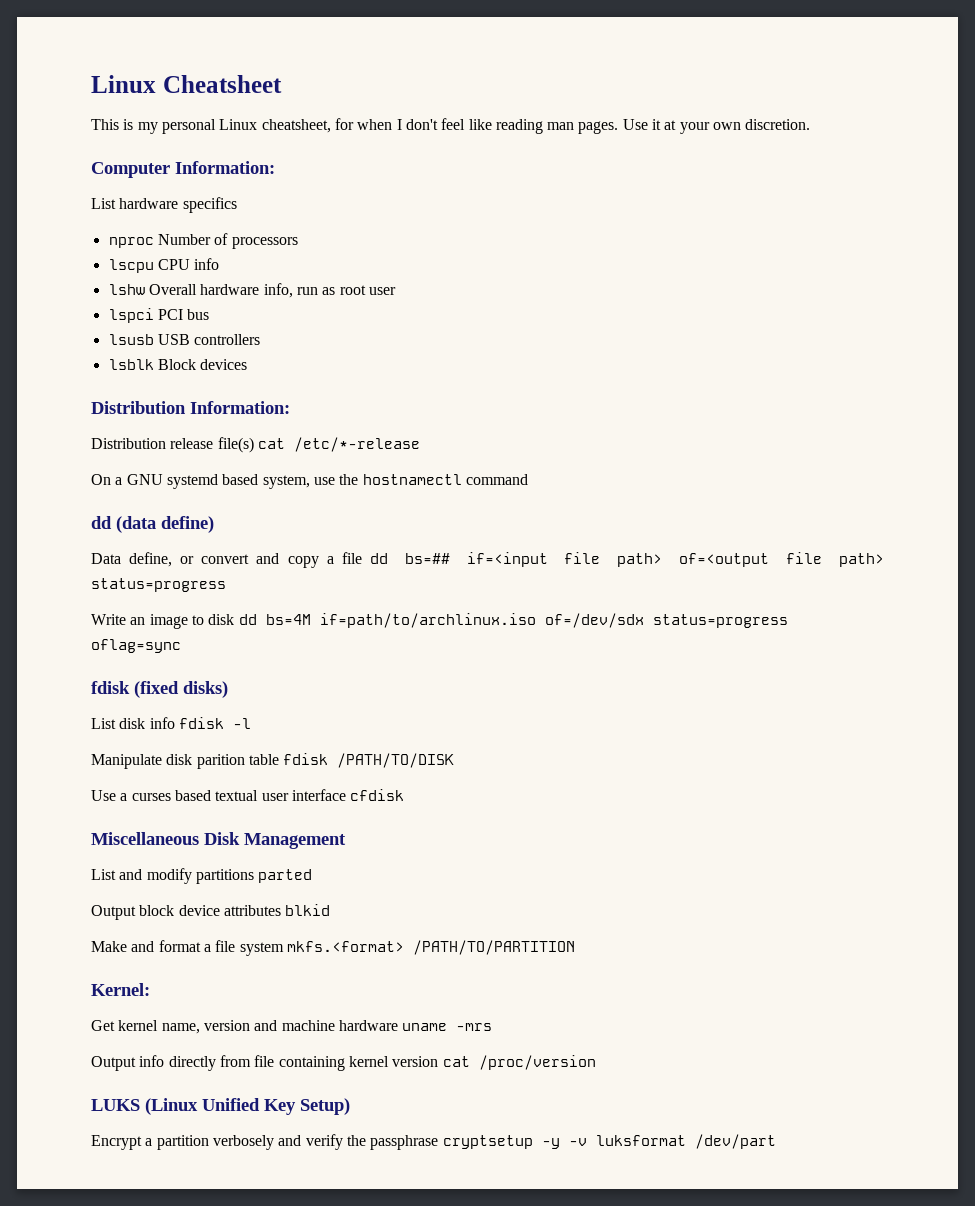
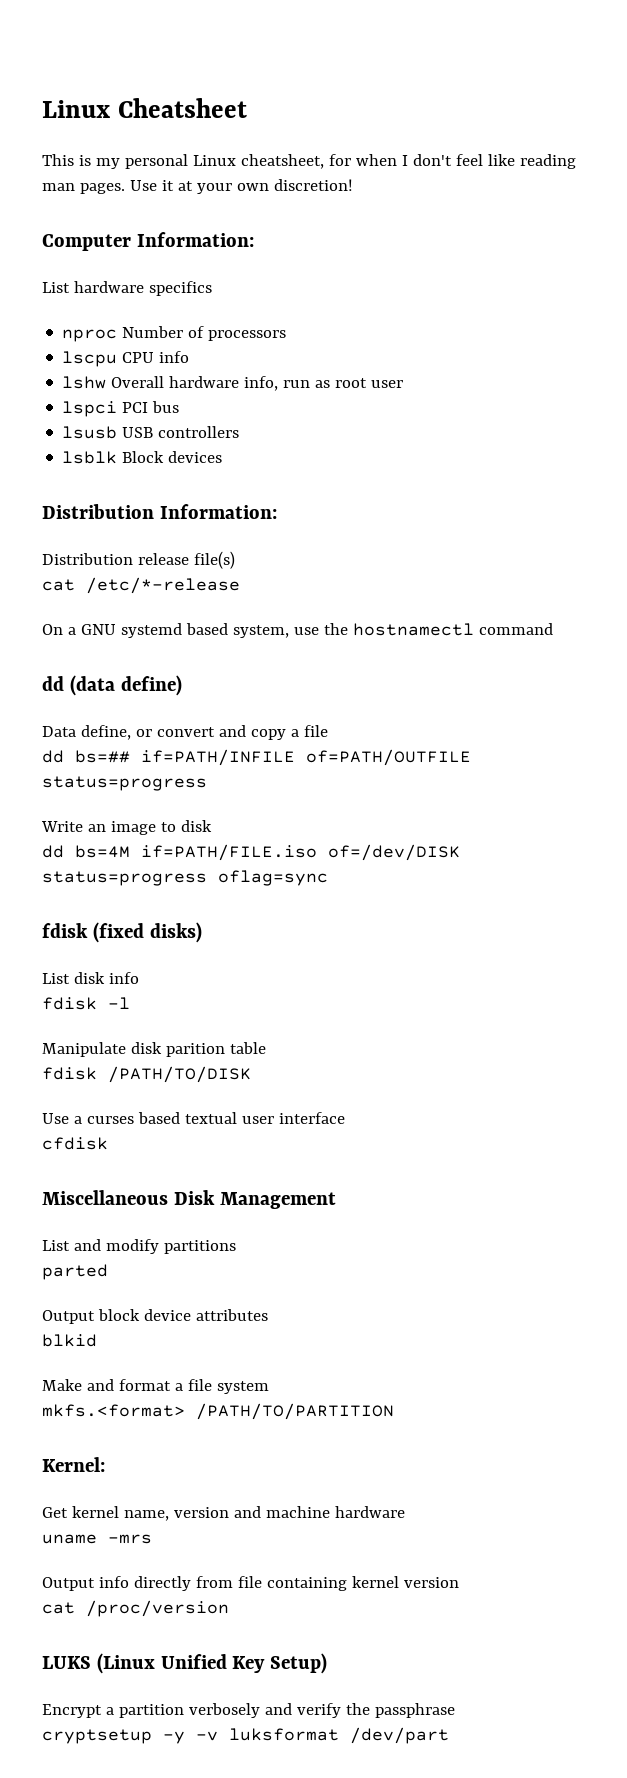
[745,119,811,130] discretion. -> [273,179,353,191] discretion!
(254, 445) none -> (235, 560) //
(362, 558) none -> (328, 731) //
[466,552,884,567] if=<input file path> of=<output file path> -> [141,749,471,766] if=PATH/INFILE of=PATH/OUTFILE
(235, 619) none -> (212, 826) //
[319,613,644,628] if=path/to/archlinux.iso of=/dev/sdx -> [141,844,460,861] if=PATH/FILE.iso of=/dev/DISK
(175, 723) none -> (139, 978) //
(279, 759) none -> (266, 1048) //
(346, 795) none -> (345, 1118) //
(254, 876) none -> (236, 1247) //
(281, 910) none -> (268, 1315) //
(284, 949) none -> (269, 1387) //
(398, 1025) none -> (405, 1512) //
(439, 1061) none -> (459, 1582) //
(439, 1142) none -> (455, 1710) //

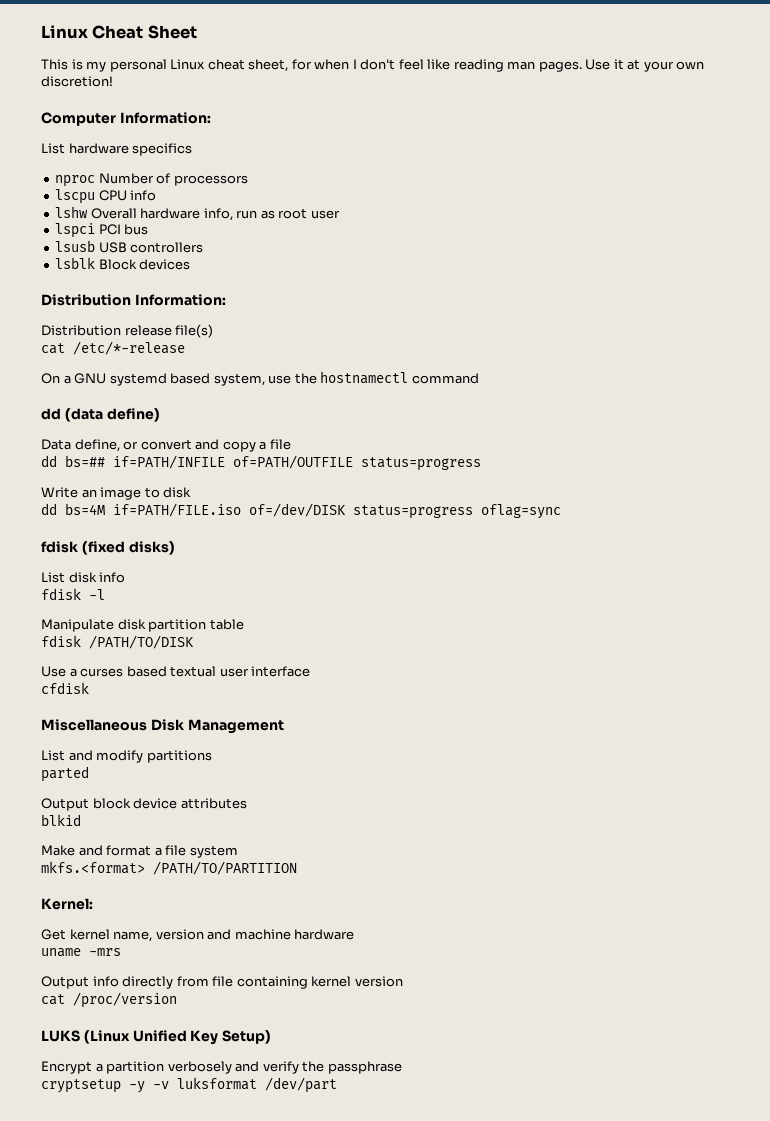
[42,98,247,118] Linux Cheatsheet -> [41,25,197,39] Linux Cheat Sheet
[240,154,324,169] cheatsheet, -> [207,59,289,72] cheat sheet,
[165,1043,225,1057] parition -> [148,619,207,632] partition

